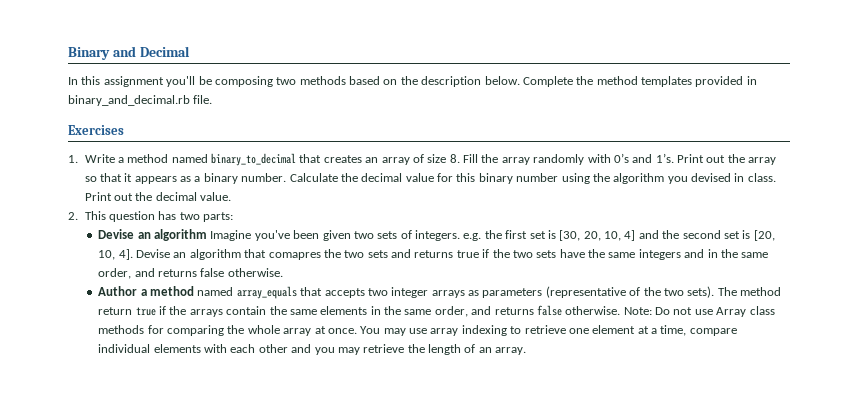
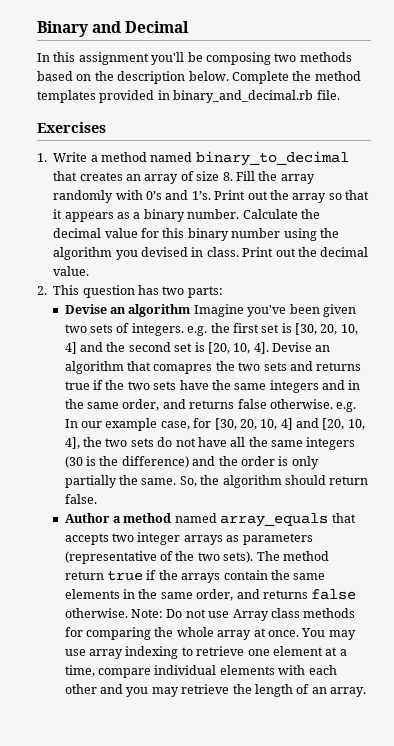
(283, 272) none -> [336,402,357,412] [64,418,365,431] [64,437,356,450] [64,456,319,469] [64,475,369,488] [64,494,97,504] e.g. In our example case, for [30, 20, 10, 4] and [20, 10, 4], the two sets do not have all the same integers (30 is the difference) and the order is only partially the same. So, the algorithm should return false.

